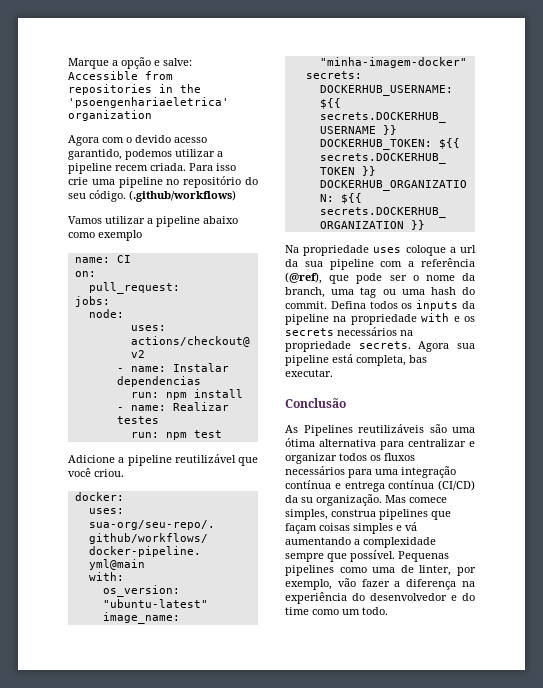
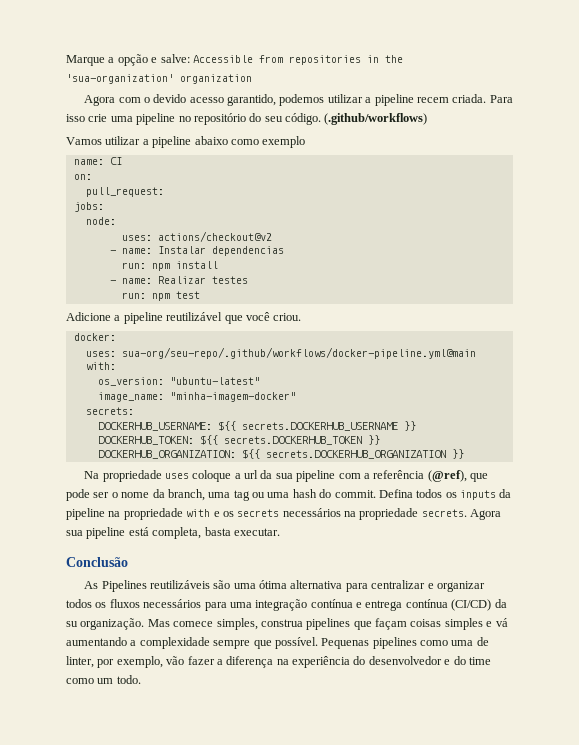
[68,97,229,108] 'psoengenhariaeletrica' -> [66,74,174,84] 'sua-organization'
[409,355,427,363] bas -> [204,527,231,536] basta

